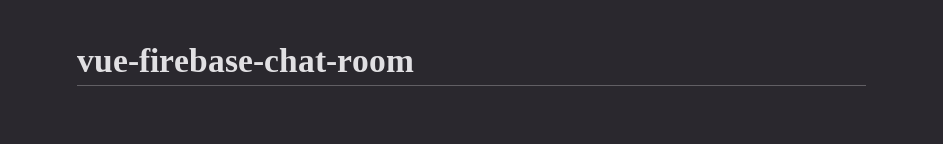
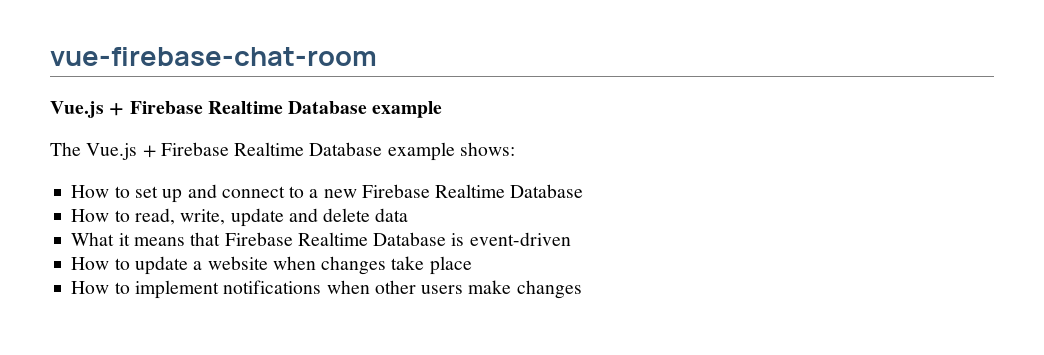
(414, 60) none -> [50,101,443,118] [50,142,515,161] [71,184,584,203] [71,208,409,227] [71,232,571,246] [71,256,472,275] [71,280,582,299] // Vue.js + Firebase Realtime Database example // The Vue.js + Firebase Realtime Database example shows: // How to set up and connect to a new Firebase Realtime Database // How to read, write, update and delete data // What it means that Firebase Realtime Database is event-driven // How to update a website when changes take place // How to implement notifications when other users make changes

